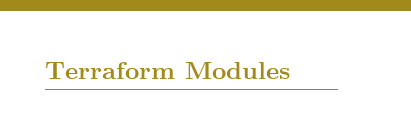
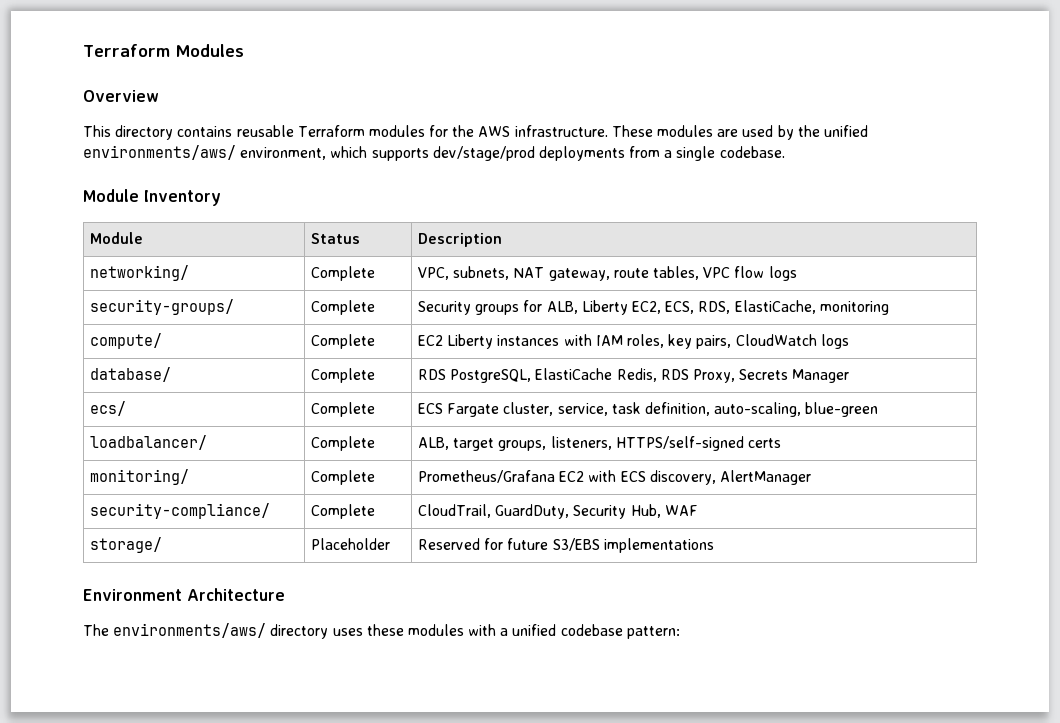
(290, 70) none -> [83,90,159,102] [83,125,868,140] [83,145,785,161] [83,189,221,206] [90,232,144,244] [311,233,361,244] [418,233,503,247] [90,265,190,281] [311,266,376,281] [418,266,797,281] [90,299,235,315] [311,300,376,315] [418,300,889,315] [90,333,163,349] [311,334,376,349] [418,334,849,349] [90,367,172,382] [311,368,376,383] [418,368,850,383] [90,401,127,416] [311,402,376,417] [418,402,879,417] [90,435,208,450] [311,436,376,451] [418,436,781,451] [90,469,190,485] [311,470,376,485] [418,470,811,485] [90,503,271,519] [311,504,376,519] [418,504,698,519] [90,537,163,553] [311,538,391,550] [418,538,714,553] [83,588,285,601] [83,623,680,639] // Overview // This directory contains reusable Terraform modules for the AWS infrastructure. These modules are used by the unified environments/aws/ environment, which supports dev/stage/prod deployments from a single codebase. // Module Inventory // Module | Status | Description // networking/ | Complete | VPC, subnets, NAT gateway, route tables, VPC flow logs // security-groups/ | Complete | Security groups for ALB, Liberty EC2, ECS, RDS, ElastiCache, monitoring // compute/ | Complete | EC2 Liberty instances with IAM roles, key pairs, CloudWatch logs // database/ | Complete | RDS PostgreSQL, ElastiCache Redis, RDS Proxy, Secrets Manager // ecs/ | Complete | ECS Fargate cluster, service, task definition, auto-scaling, blue-green // loadbalancer/ | Complete | ALB, target groups, listeners, HTTPS/self-signed certs // monitoring/ | Complete | Prometheus/Grafana EC2 with ECS discovery, AlertManager // security-compliance/ | Complete | CloudTrail, GuardDuty, Security Hub, WAF // storage/ | Placeholder | Reserved for future S3/EBS implementations // Environment Architecture // The environments/aws/ directory uses these modules with a unified codebase pattern:

